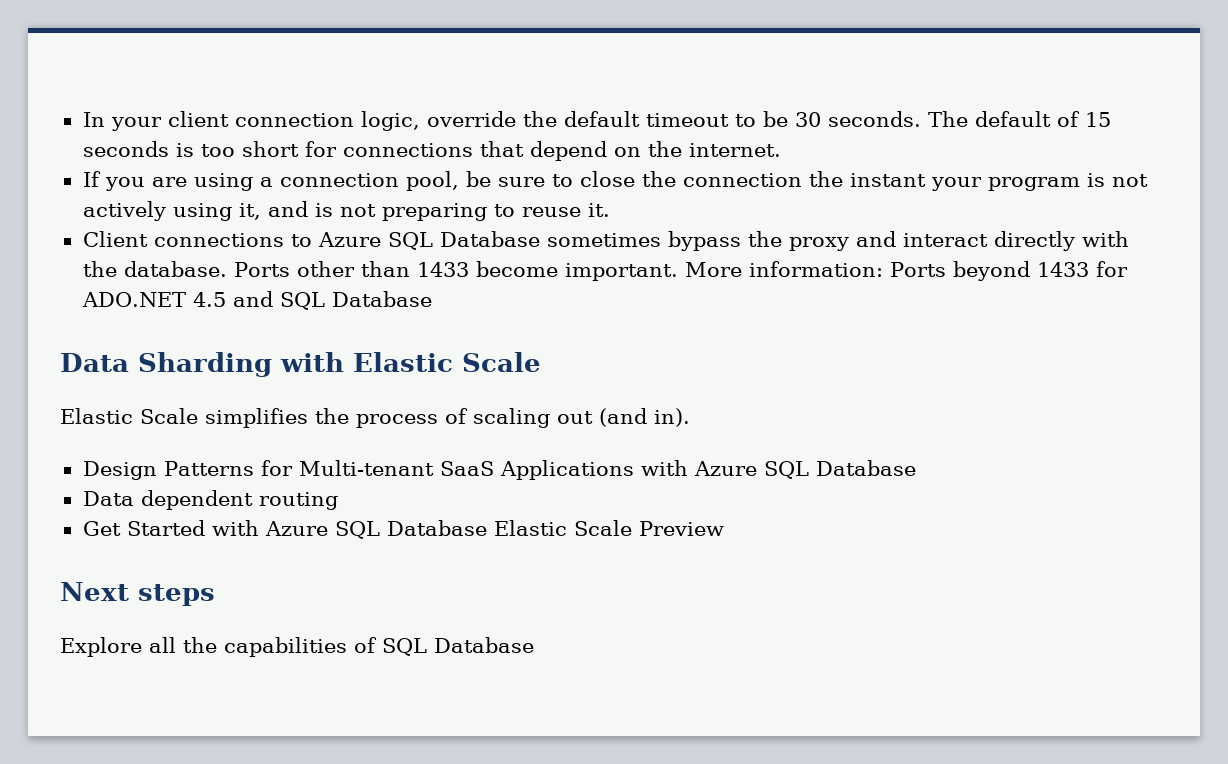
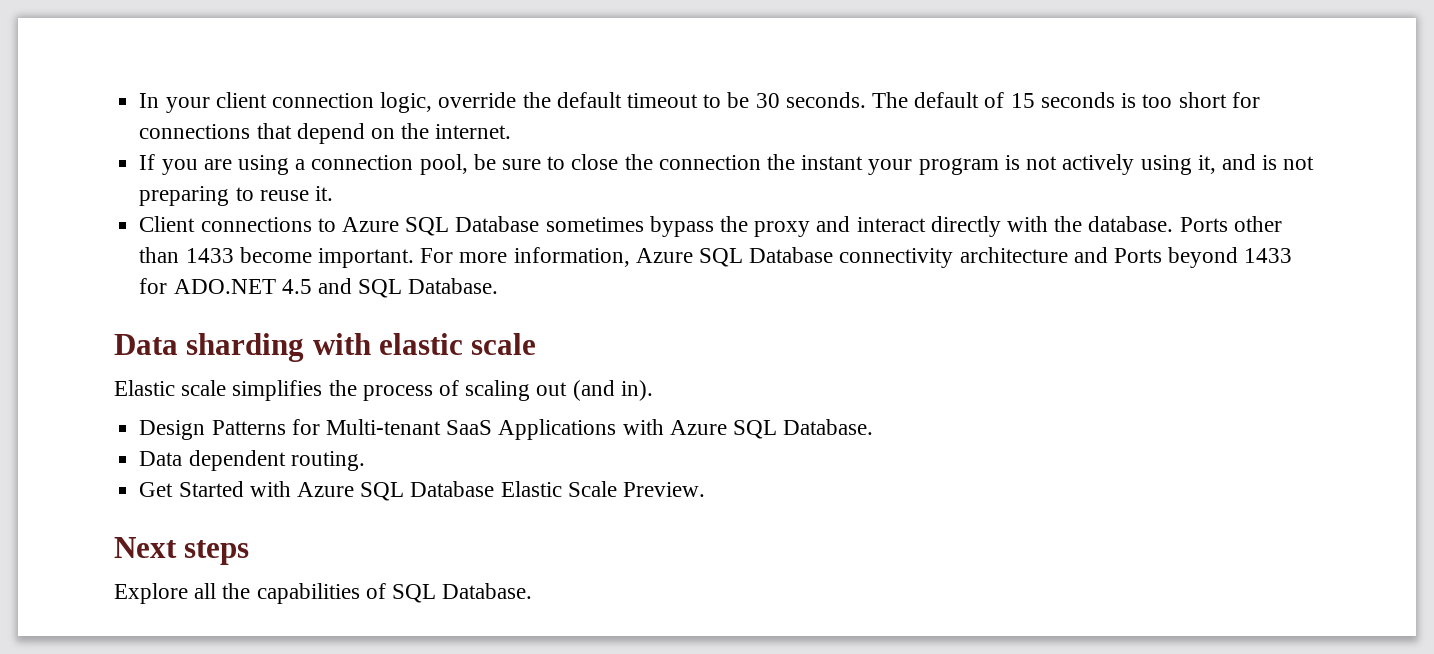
[684,261,883,277] More information: -> [420,247,1108,268] For more information, Azure SQL Database connectivity architecture and
[331,291,432,307] [60,352,541,377] [60,408,198,424] Database // Data Sharding with Elastic Scale // Elastic Scale -> [408,278,499,294] [114,333,537,362] [114,380,227,396] Database. // Data sharding with elastic scale // Elastic scale
[815,460,916,476] Database -> [783,419,874,435] Database.
[258,492,338,510] routing -> [290,451,365,471] routing.
[638,521,724,536] Preview -> [622,482,705,497] Preview.
[434,637,534,653] Database -> [442,583,533,599] Database.

